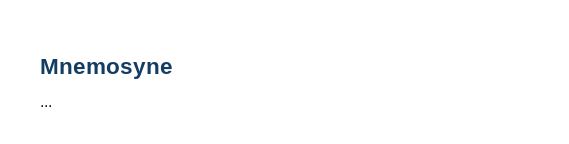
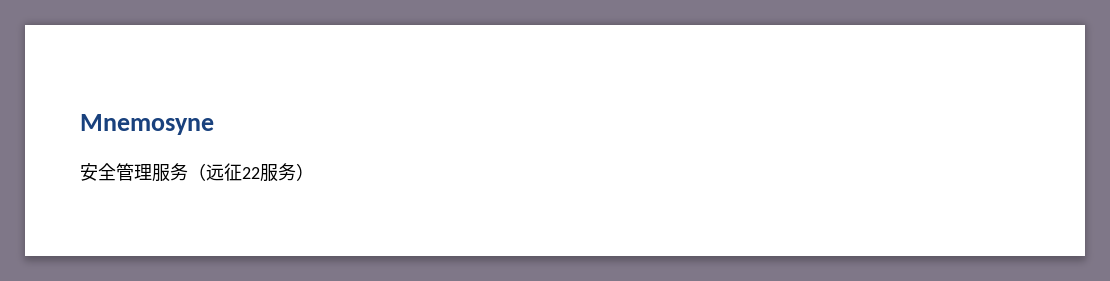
[40,105,52,107] ... -> [80,163,314,182] 安全管理服务（远征22服务）

